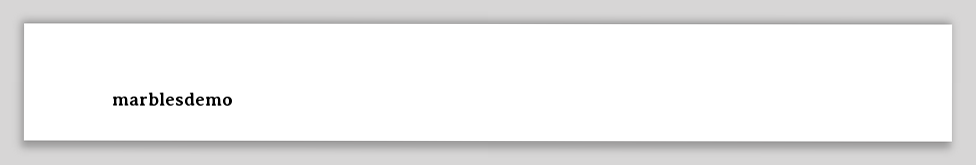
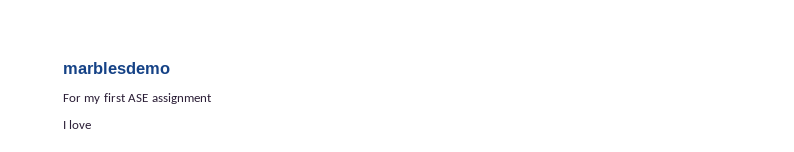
(233, 99) none -> [63,93,212,104] [63,120,92,129] // For my first ASE assignment // I love

